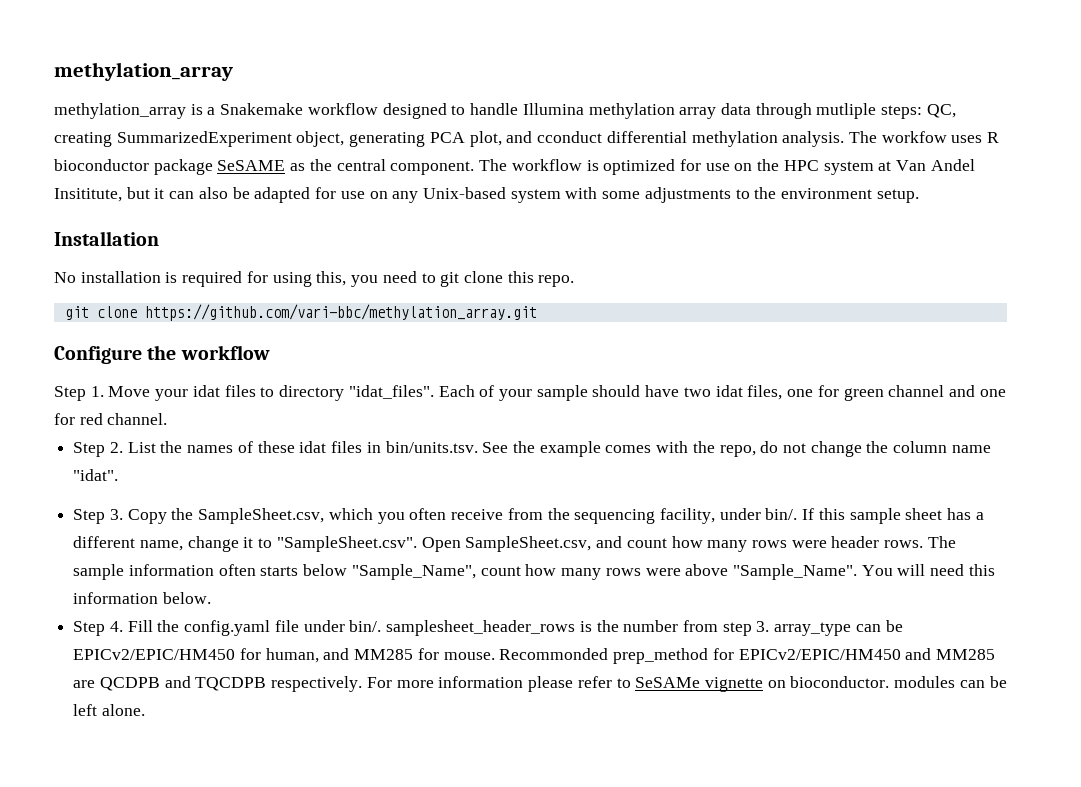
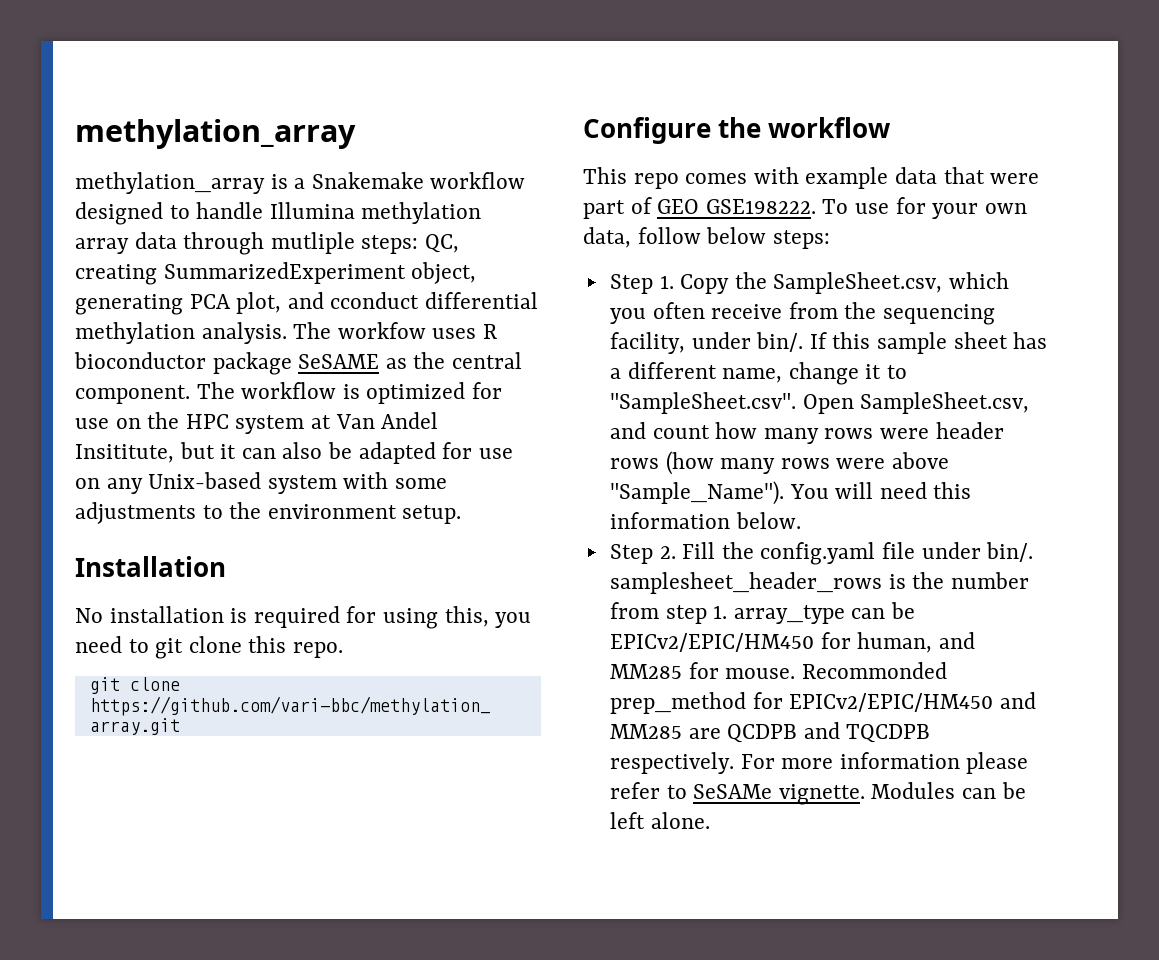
[54,385,1006,401] [54,413,168,425] [73,441,991,457] [73,469,119,481] [73,509,123,524] Step 1. Move your idat files to directory "idat_files". Each of your sample should have two idat files, one for green channel and one for red channel. // Step 2. List the names of these idat files in bin/units.tsv. See the example comes with the repo, do not change the column name "idat". // Step 3. -> [583,167,1040,189] [583,197,1027,219] [583,227,830,249] [609,274,674,294] This repo comes with example data that were part of GEO GSE198222. To use for your own data, follow below steps: // Step 1.
[884,536,956,548] [73,564,557,580] rows. The sample information often starts below "Sample_Name", count how -> [609,451,714,475] rows (how
[732,564,857,580] "Sample_Name". -> [609,481,784,505] "Sample_Name").
[109,621,123,632] 4. -> [659,546,676,559] 2.
[756,621,770,632] 3. -> [713,605,728,619] 1.
[704,676,956,692] vignette on bioconductor. modules -> [778,782,956,805] vignette. Modules

